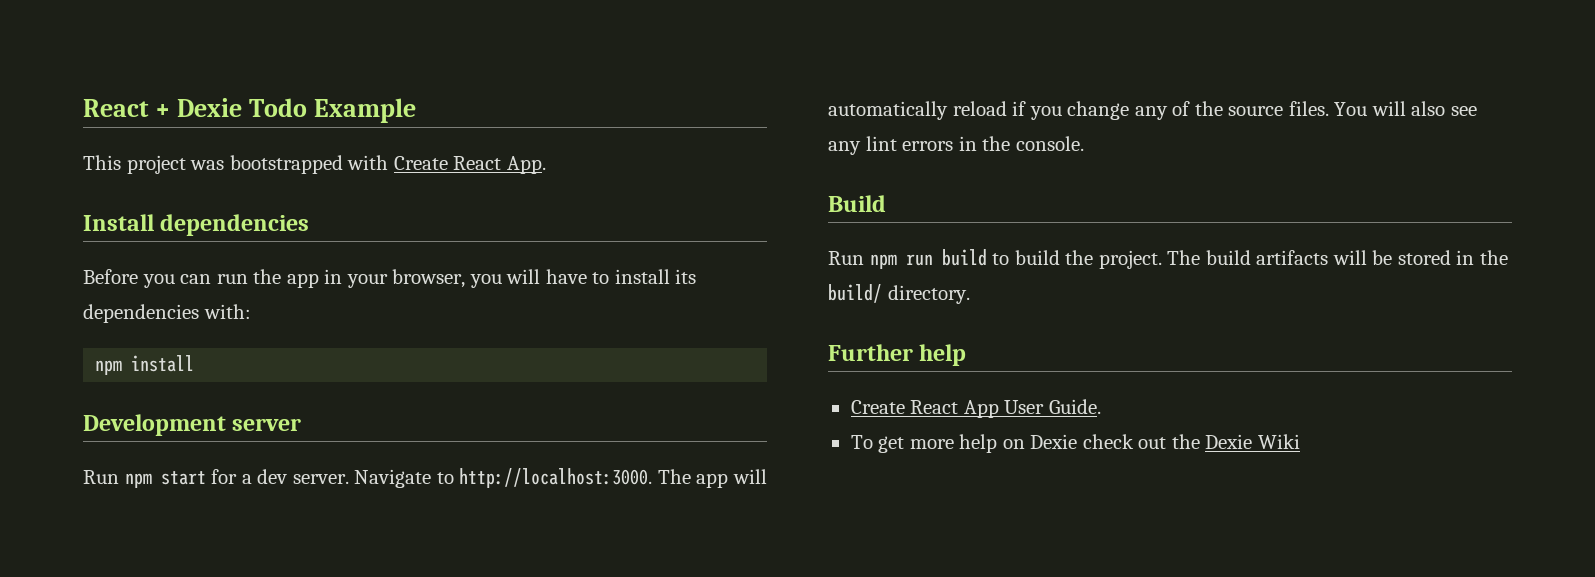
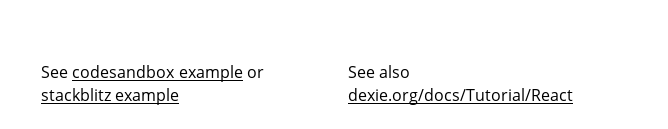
[83,98,417,123] [83,155,546,174] [83,214,310,236] [83,269,697,288] [83,304,251,323] [95,355,195,375] [83,414,302,436] [83,468,767,488] [828,101,1477,120] [828,136,1084,155] [828,195,886,212] [828,249,1508,269] [828,284,970,304] [828,344,967,366] [850,399,1101,418] [850,434,1300,453] React + Dexie Todo Example // This project was bootstrapped with Create React App. // Install dependencies // Before you can run the app in your browser, you will have to install its dependencies with: // npm install // Development server // Run npm start for a dev server. Navigate to http://localhost:3000. The app will automatically reload if you change any of the source files. You will also see any lint errors in the console. // Build // Run npm run build to build the project. The build artifacts will be stored in the build/ directory. // Further help // Create React App User Guide. // To get more help on Dexie check out the Dexie Wiki -> [41,65,264,82] [41,88,180,105] [348,65,411,78] [348,88,573,105] See codesandbox example or stackblitz example // See also dexie.org/docs/Tutorial/React

